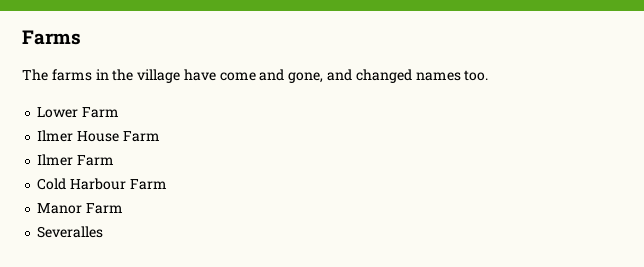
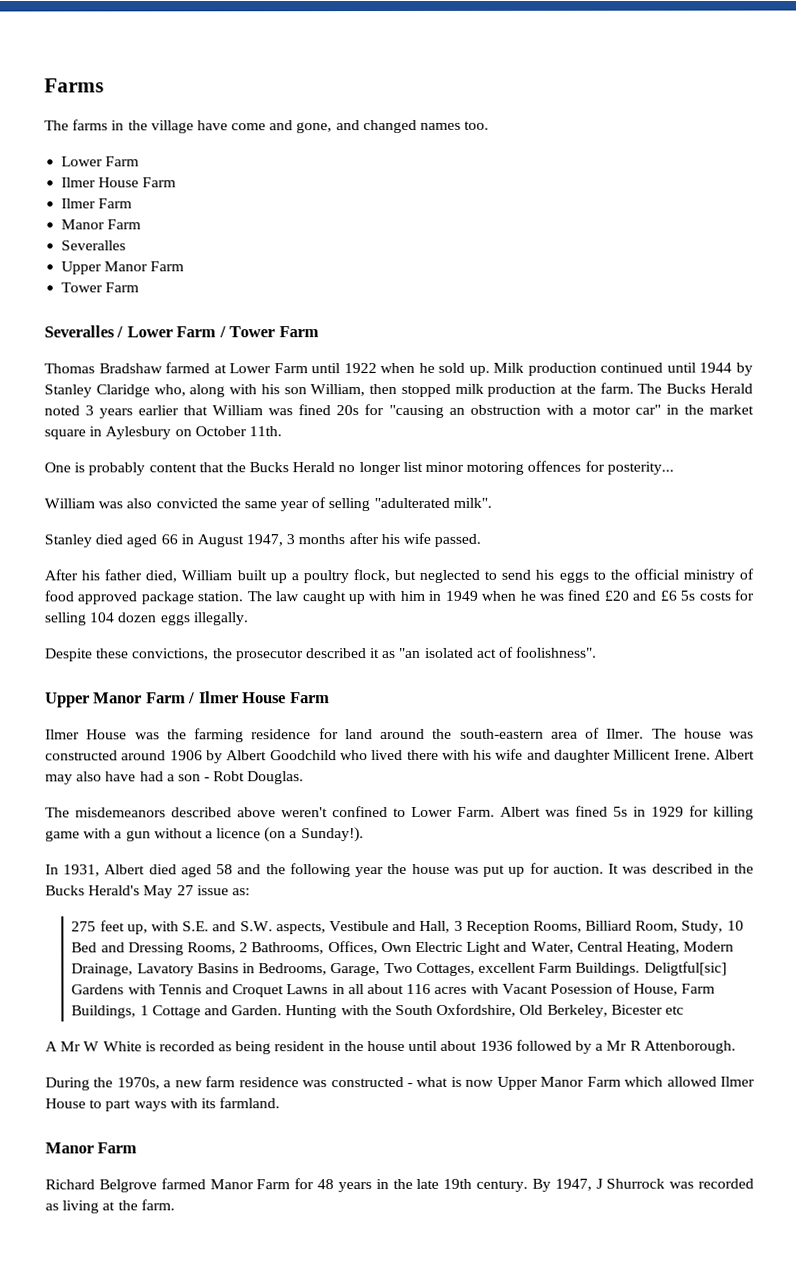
[37,178,167,190] [37,203,124,214] [37,226,104,238] Cold Harbour Farm // Manor Farm // Severalles -> [61,219,142,230] [61,240,127,251] [61,261,185,275] [61,282,140,293] [44,325,319,338] [44,362,753,376] [44,382,753,398] [44,404,755,419] [44,426,282,440] [44,460,674,476] [44,497,492,512] [44,532,482,548] [44,568,755,584] [44,589,755,605] [44,612,248,626] [45,646,598,662] [45,691,330,708] [45,727,754,743] [45,748,755,764] [45,771,305,785] [45,805,754,820] [45,827,364,843] [45,862,754,878] [45,885,250,899] [71,920,744,935] [71,941,735,956] [71,961,727,977] [71,982,716,998] [71,1003,684,1019] [45,1039,736,1055] [45,1076,756,1091] [45,1097,281,1112] [45,1142,138,1154] [45,1178,754,1193] [45,1199,175,1214] Manor Farm // Severalles // Upper Manor Farm // Tower Farm // Severalles / Lower Farm / Tower Farm // Thomas Bradshaw farmed at Lower Farm until 1922 when he sold up. Milk production continued until 1944 by Stanley Claridge who, along with his son William, then stopped milk production at the farm. The Bucks Herald noted 3 years earlier that William was fined 20s for "causing an obstruction with a motor car" in the market square in Aylesbury on October 11th. // One is probably content that the Bucks Herald no longer list minor motoring offences for posterity... // William was also convicted the same year of selling "adulterated milk". // Stanley died aged 66 in August 1947, 3 months after his wife passed. // After his father died, William built up a poultry flock, but neglected to send his eggs to the official ministry of food approved package station. The law caught up with him in 1949 when he was fined £20 and £6 5s costs for selling 104 dozen eggs illegally. // Despite these convictions, the prosecutor described it as "an isolated act of foolishness". // Upper Manor Farm / Ilmer House Farm // Ilmer House was the farming residence for land around the south-eastern area of Ilmer. The house was constructed around 1906 by Albert Goodchild who lived there with his wife and daughter Millicent Irene. Albert may also have had a son - Robt Douglas. // The misdemeanors described above weren't confined to Lower Farm. Albert was fined 5s in 1929 for killing game with a gun without a licence (on a Sunday!). // In 1931, Albert died aged 58 and the following year the house was put up for auction. It was described in the Bucks Herald's May 27 issue as: // 275 feet up, with S.E. and S.W. aspects, Vestibule and Hall, 3 Reception Rooms, Billiard Room, Study, 10 Bed and Dressing Rooms, 2 Bathrooms, Offices, Own Electric Light and Water, Central Heating, Modern Drainage, Lavatory Basins in Bedrooms, Garage, Two Cottages, excellent Farm Buildings. Deligtful[sic] Gardens with Tennis and Croquet Lawns in all about 116 acres with Vacant Posession of House, Farm Buildings, 1 Cottage and Garden. Hunting with the South Oxfordshire, Old Berkeley, Bicester etc // A Mr W White is recorded as being resident in the house until about 1936 followed by a Mr R Attenborough. // During the 1970s, a new farm residence was constructed - what is now Upper Manor Farm which allowed Ilmer House to part ways with its farmland. // Manor Farm // Richard Belgrove farmed Manor Farm for 48 years in the late 19th century. By 1947, J Shurrock was recorded as living at the farm.

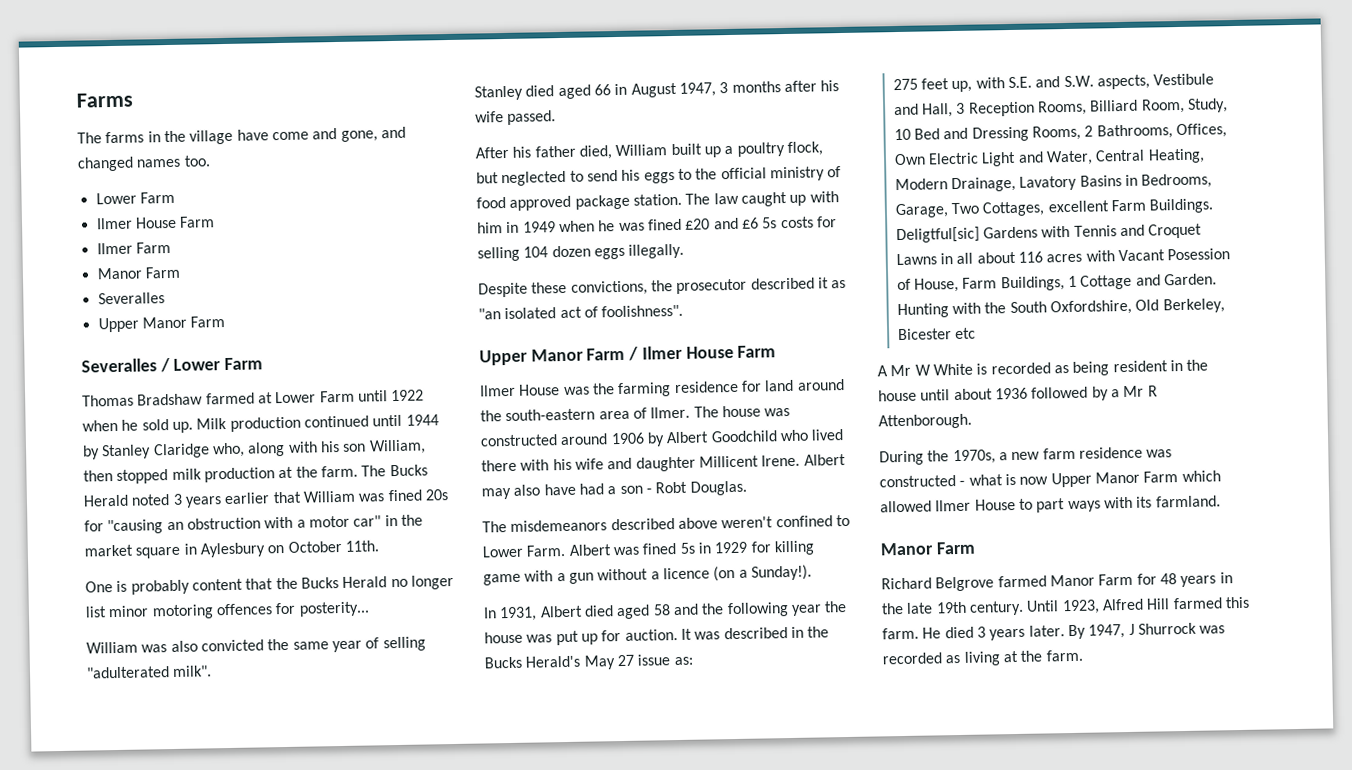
[61,282,140,293] // Tower Farm -> (226, 322) none
[218,326,319,338] / Tower Farm -> (264, 364) none
(528, 1185) none -> [1026,596,1250,615] [882,625,1065,641] Until 1923, Alfred Hill farmed this farm. He died 3 years later.

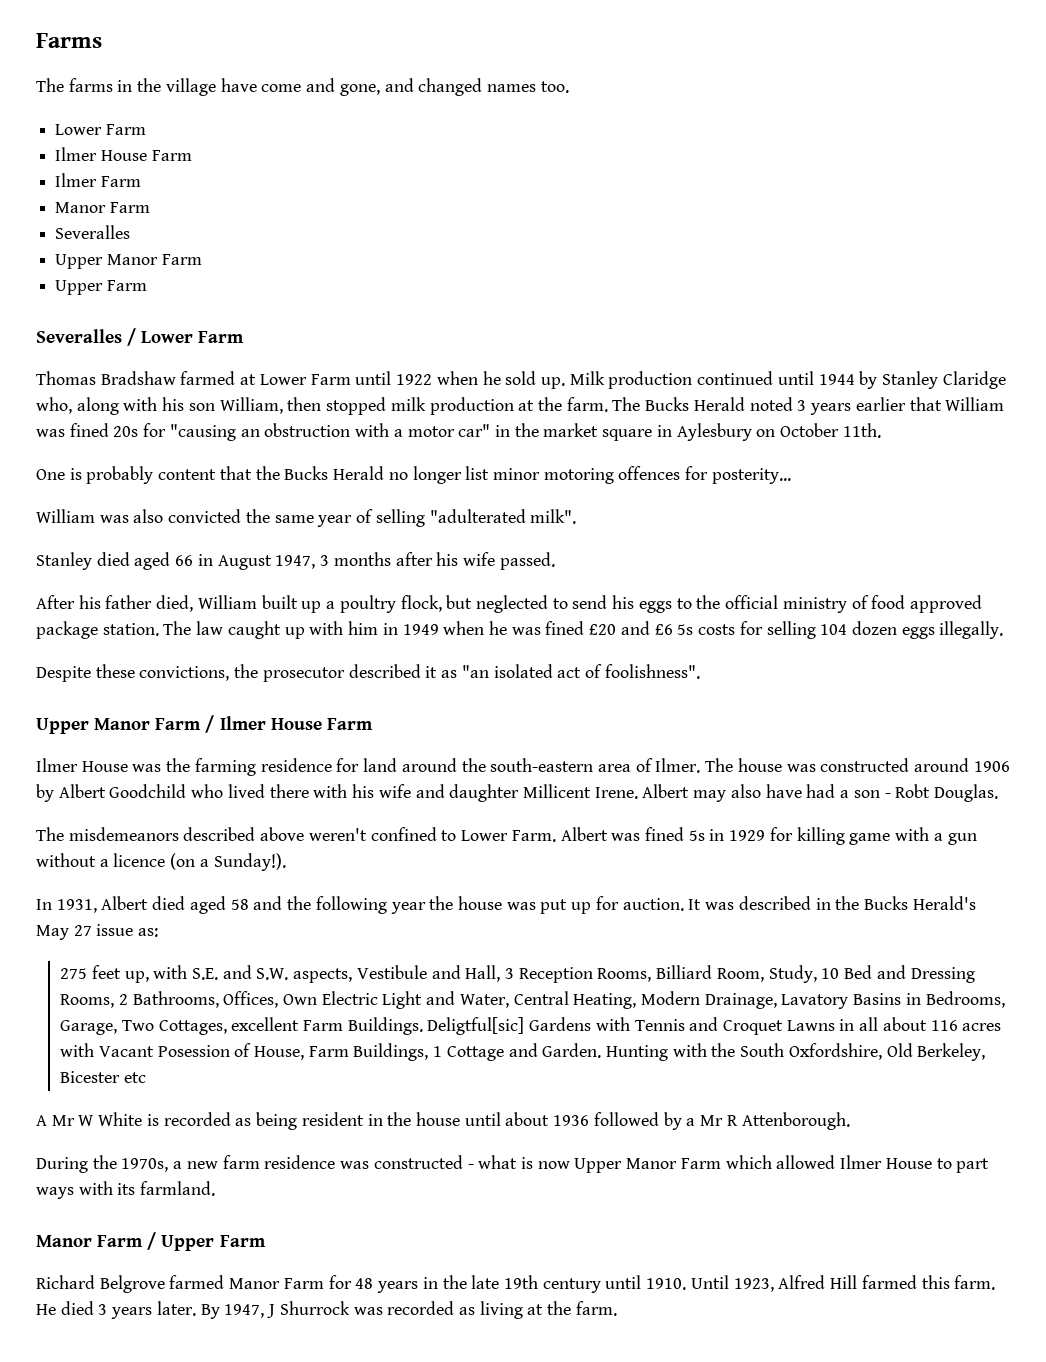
(226, 322) none -> [55,280,147,295] // Upper Farm
(976, 548) none -> [147,1232,266,1251] / Upper Farm
[968,600,1024,616] century. -> [542,1275,687,1293] century until 1910.

